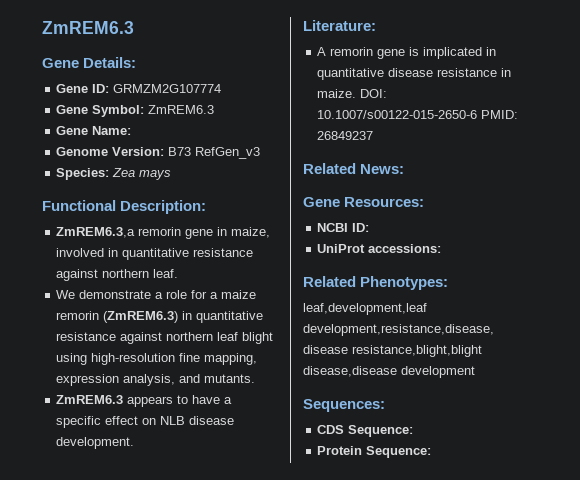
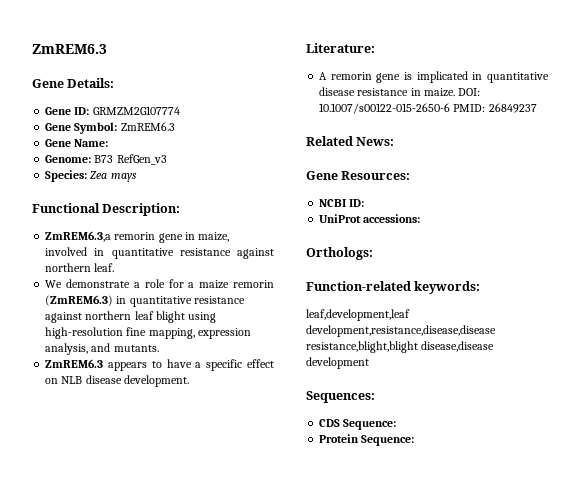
[56,147,165,156] Genome Version: -> [45,155,92,163] Genome:
[303,276,449,290] Related Phenotypes: -> [306,247,373,260] [306,281,481,294] Orthologs: // Function-related keywords:

